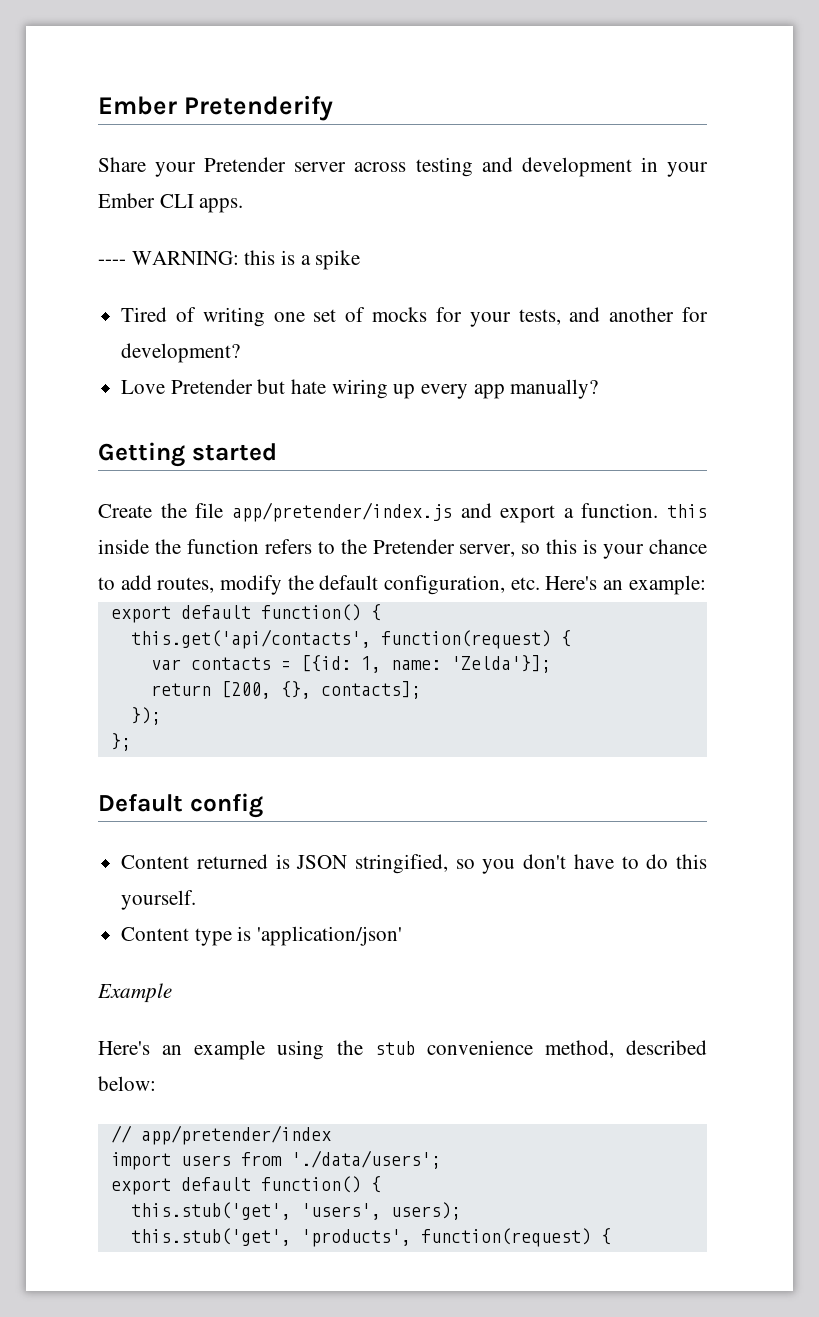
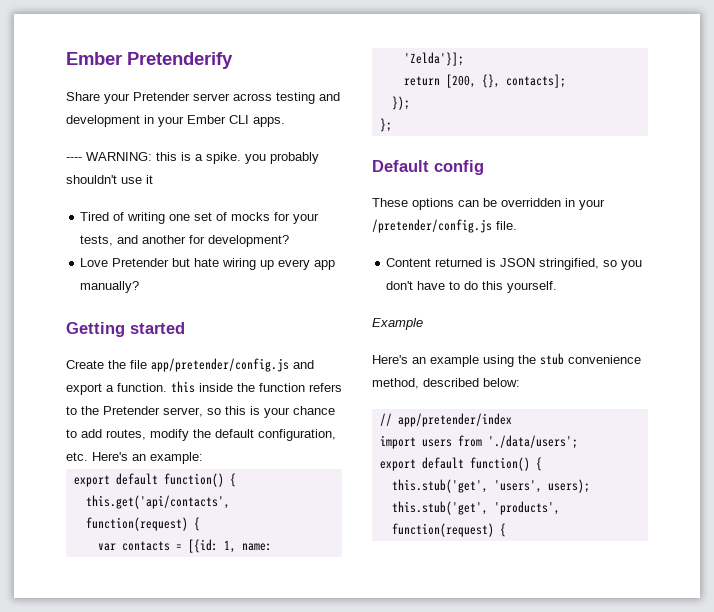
[315,250,361,270] spike -> [206,152,319,164] [66,175,153,184] spike. you probably shouldn't use it
[231,502,452,522] app/pretender/index.js -> [151,358,289,372] app/pretender/config.js
(263, 805) none -> [372,198,605,210] [372,219,517,233] // These options can be overridden in your /pretender/config.js file.
[121,926,403,946] // Content type is 'application/json' -> (558, 287) none

